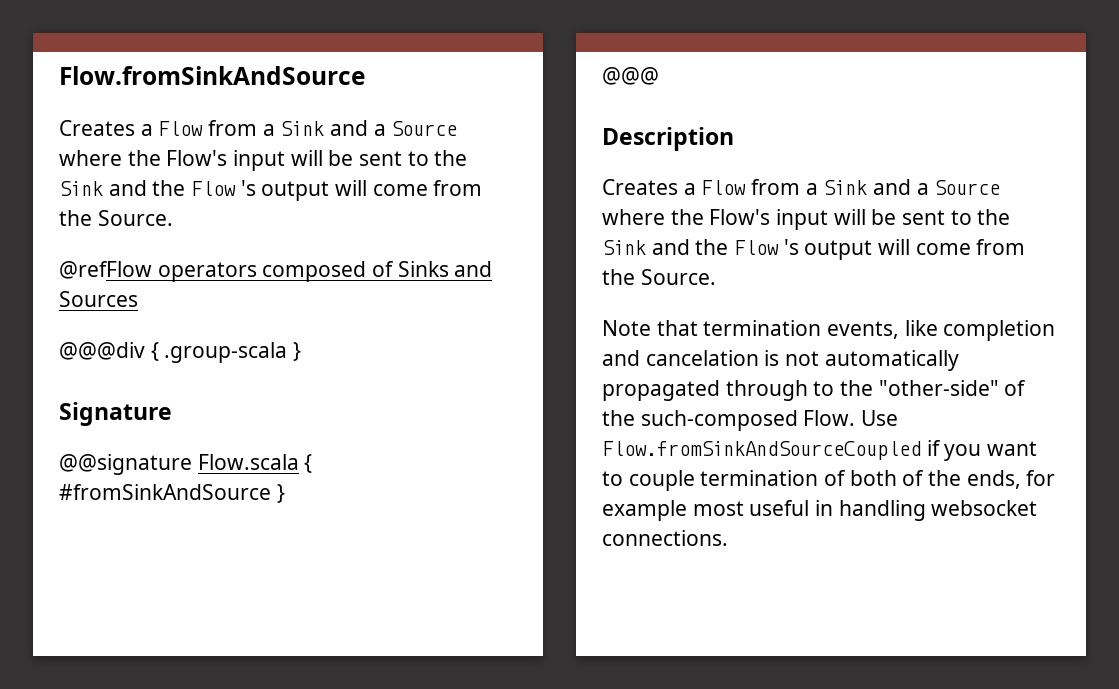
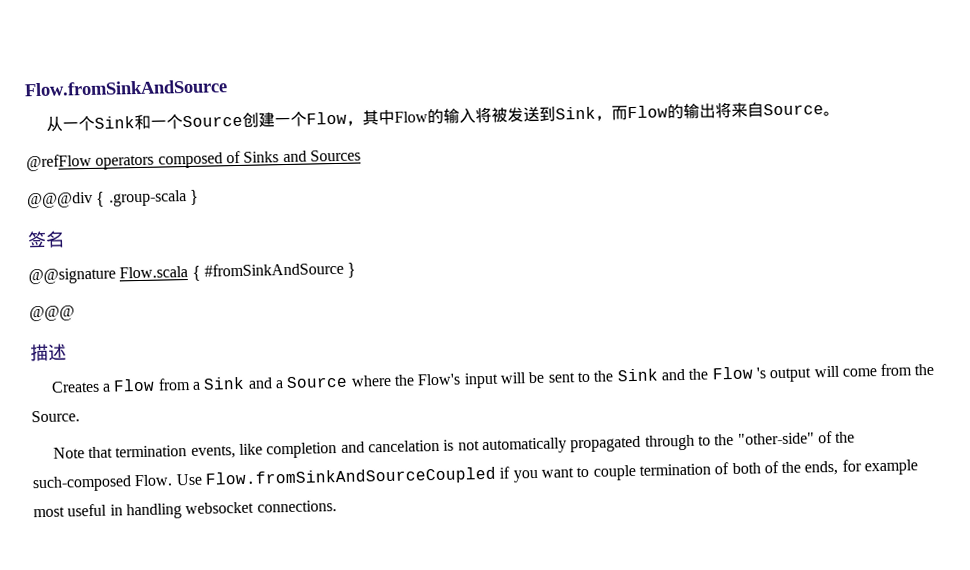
[59,120,458,136] [59,150,468,171] [59,180,483,201] [59,210,173,226] Creates a Flow from a Sink and a Source where the Flow's input will be sent to the Sink and the Flow 's output will come from the Source. -> [45,101,840,132] 从一个Sink和一个Source创建一个Flow，其中Flow的输入将被发送到Sink，而Flow的输出将来自Source。
[59,402,172,426] Signature -> [27,230,65,249] 签名
[602,127,734,151] Description -> [30,343,67,362] 描述

